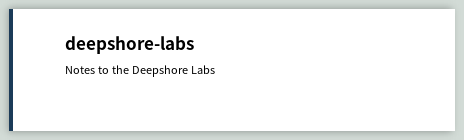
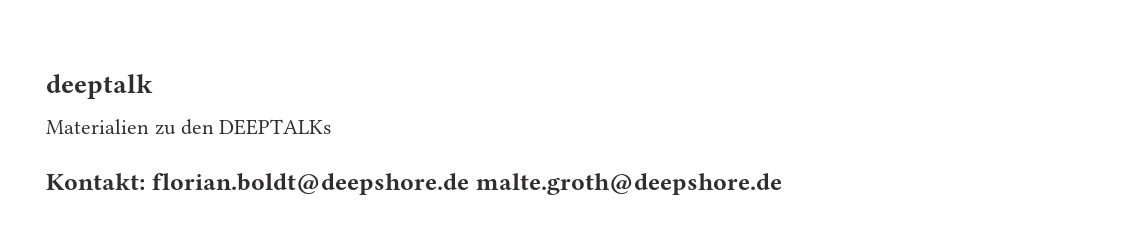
[65,36,194,54] [65,65,215,77] deepshore-labs // Notes to the Deepshore Labs -> [46,74,153,99] [46,119,332,135] [46,173,782,195] deeptalk // Materialien zu den DEEPTALKs // Kontakt: florian.boldt@deepshore.de malte.groth@deepshore.de

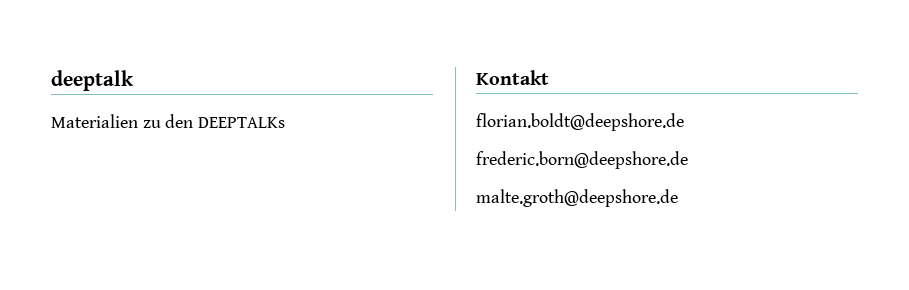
[46,173,145,190] Kontakt: -> [476,70,549,85] Kontakt //
(469, 184) none -> [476,151,688,169] // frederic.born@deepshore.de //

